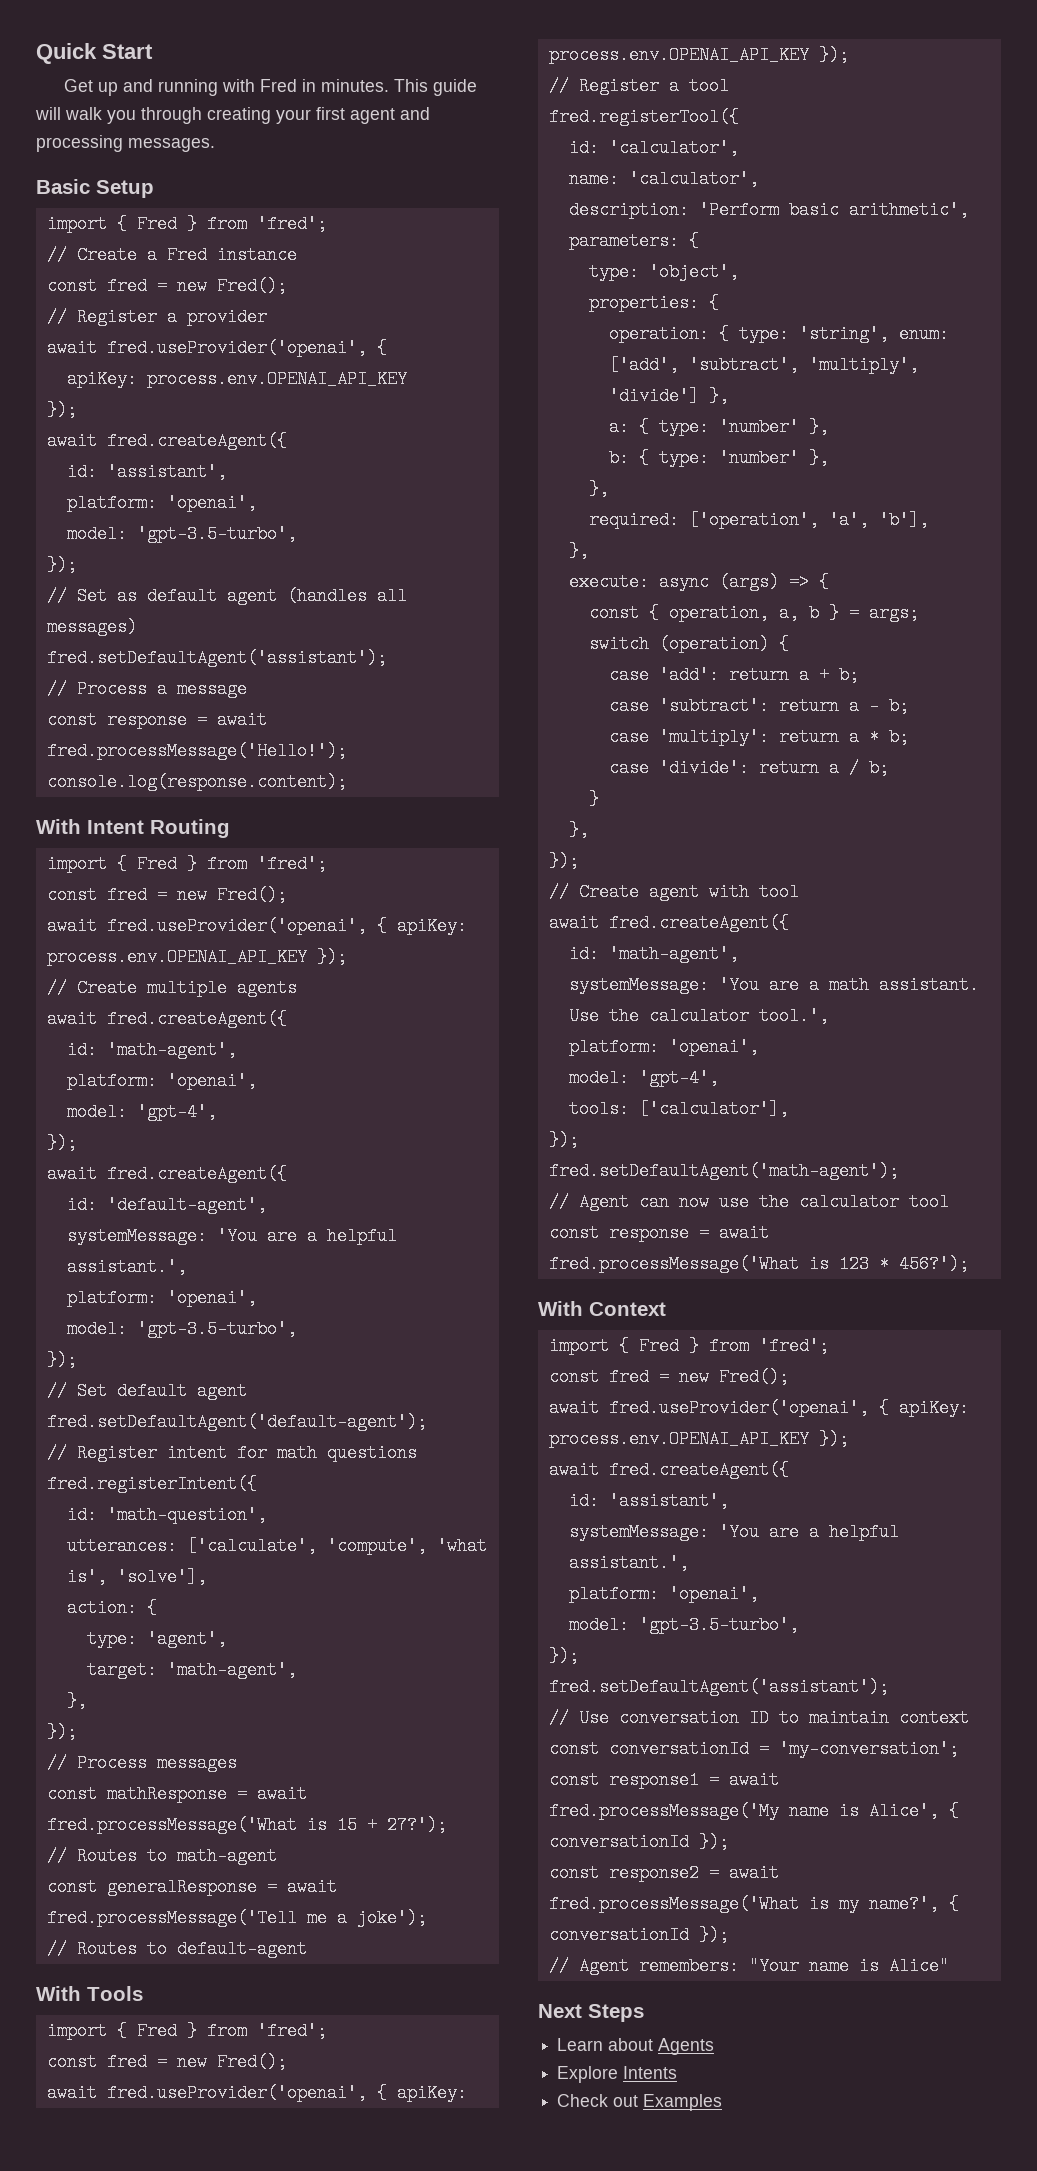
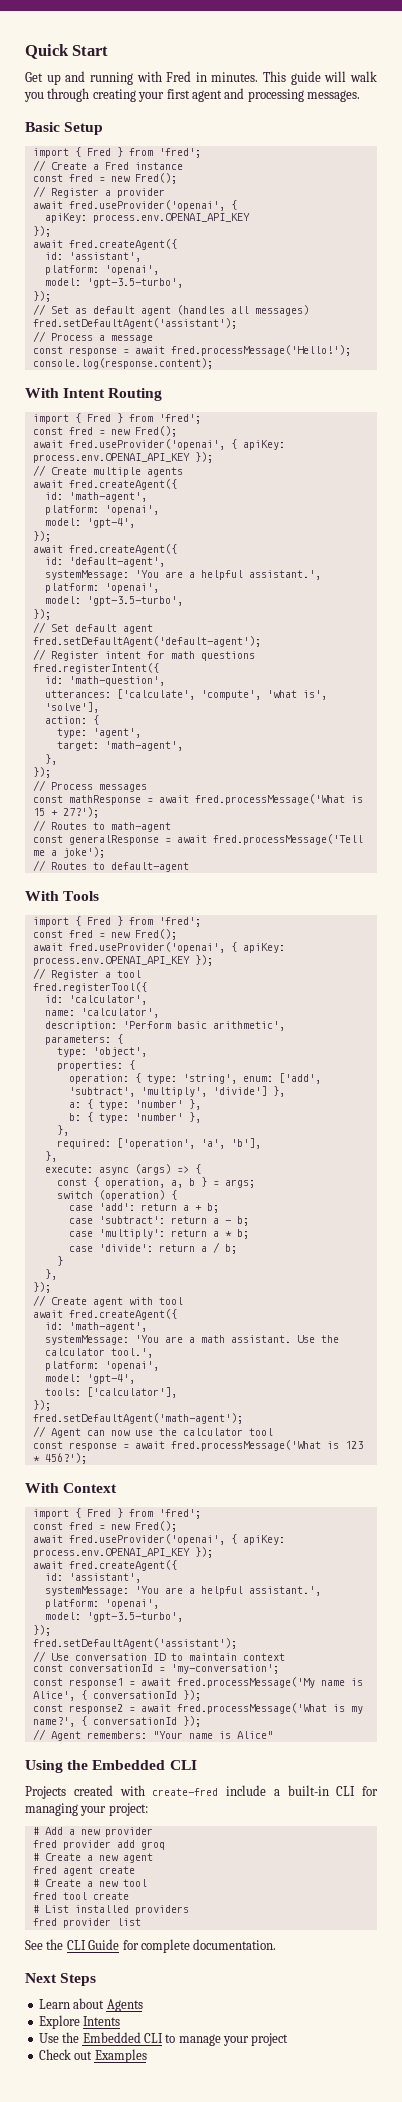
(949, 1966) none -> [25,1760,197,1773] [25,1785,378,1799] [25,1803,148,1816] [32,1827,153,1837] [32,1840,165,1850] [32,1853,153,1863] [32,1866,135,1876] [32,1879,147,1887] [32,1892,129,1900] [32,1905,189,1915] [32,1918,141,1928] [25,1939,277,1953] // Using the Embedded CLI // Projects created with create-fred include a built-in CLI for managing your project: // # Add a new provider // fred provider add groq // # Create a new agent // fred agent create // # Create a new tool // fred tool create // # List installed providers // fred provider list // See the CLI Guide for complete documentation.
(678, 2072) none -> [38,2032,289,2046] // Use the Embedded CLI to manage your project

